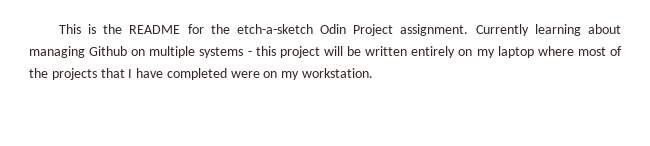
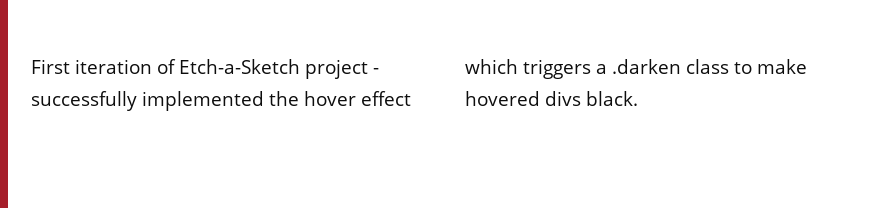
[58,24,621,36] [29,46,623,58] [29,68,374,80] This is the README for the etch-a-sketch Odin Project assignment. Currently learning about managing Github on multiple systems - this project will be written entirely on my laptop where most of the projects that I have completed were on my workstation. -> [31,59,379,79] [31,91,411,111] [465,59,807,79] [465,91,638,106] First iteration of Etch-a-Sketch project - successfully implemented the hover effect which triggers a .darken class to make hovered divs black.

